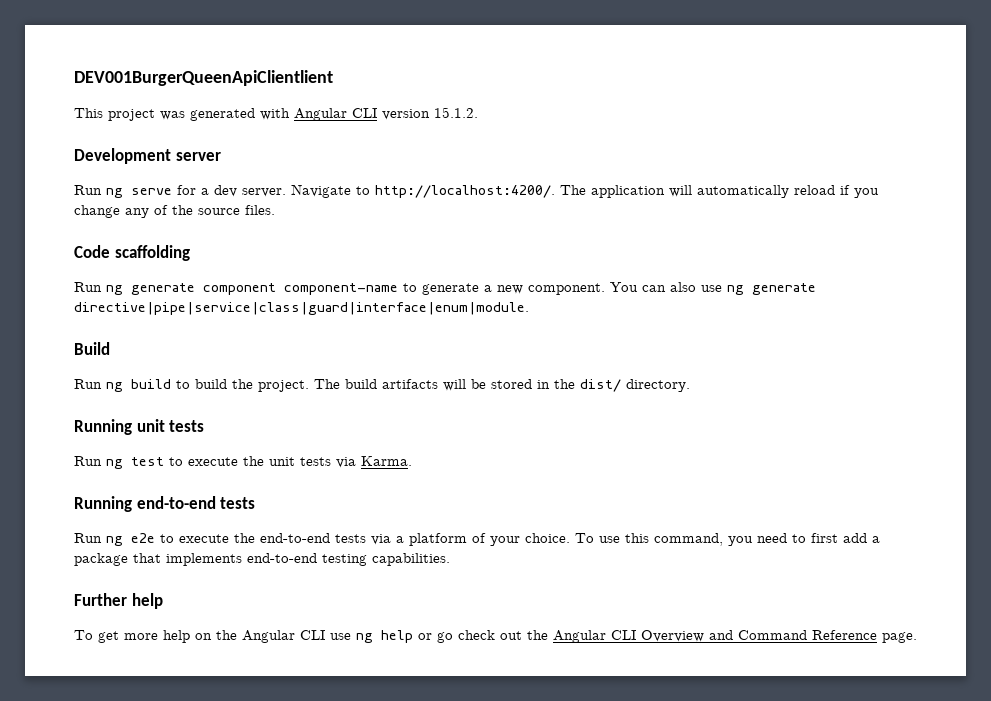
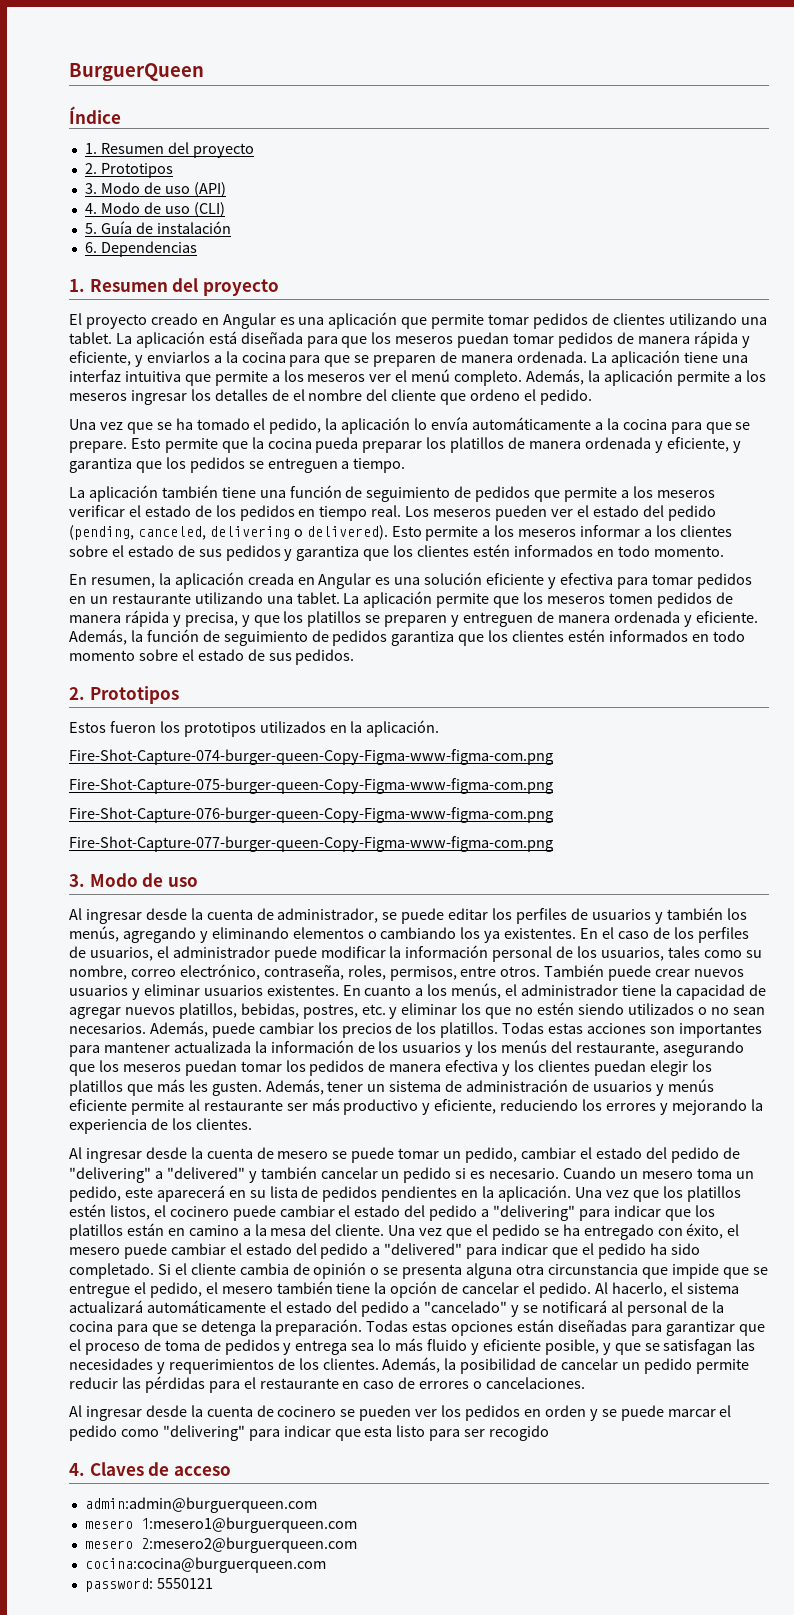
[74,70,333,86] [74,107,478,121] [74,148,221,164] [74,184,879,198] [74,205,275,218] [74,245,190,261] [74,282,816,295] [74,302,529,315] [74,342,110,355] [74,379,690,392] [74,419,205,435] [74,456,412,469] [74,496,256,512] [74,533,880,546] [74,553,450,566] [74,593,163,609] [74,630,917,643] DEV001BurgerQueenApiClientlient // This project was generated with Angular CLI version 15.1.2. // Development server // Run ng serve for a dev server. Navigate to http://localhost:4200/. The application will automatically reload if you change any of the source files. // Code scaffolding // Run ng generate component component-name to generate a new component. You can also use ng generate directive|pipe|service|class|guard|interface|enum|module. // Build // Run ng build to build the project. The build artifacts will be stored in the dist/ directory. // Running unit tests // Run ng test to execute the unit tests via Karma. // Running end-to-end tests // Run ng e2e to execute the end-to-end tests via a platform of your choice. To use this command, you need to first add a package that implements end-to-end testing capabilities. // Further help // To get more help on the Angular CLI use ng help or go check out the Angular CLI Overview and Command Reference page. -> [69,63,204,81] [69,106,121,124] [84,142,254,158] [84,163,173,178] [84,182,226,197] [84,202,225,217] [84,221,231,234] [84,241,197,257] [69,278,279,296] [69,312,767,329] [69,331,750,348] [69,350,748,367] [69,369,766,386] [69,389,592,405] [69,417,751,434] [69,437,741,453] [69,457,406,473] [69,485,715,502] [69,505,716,521] [69,525,732,541] [69,544,724,561] [69,572,752,589] [69,591,733,608] [69,610,758,627] [69,629,745,646] [69,649,355,665] [69,686,179,704] [69,720,440,737] [69,749,553,765] [69,778,553,794] [69,807,553,823] [69,836,553,852] [69,873,198,887] [69,907,747,924] [69,926,749,943] [69,945,762,962] [69,964,745,981] [69,983,766,1000] [69,1002,765,1019] [69,1021,762,1038] [69,1040,744,1057] [69,1060,712,1076] [69,1079,714,1096] [69,1098,763,1115] [69,1118,252,1134] [69,1147,740,1163] [69,1166,754,1183] [69,1185,741,1202] [69,1204,715,1221] [69,1223,740,1240] [69,1243,700,1259] [69,1262,768,1279] [69,1281,739,1298] [69,1300,724,1317] [69,1319,765,1336] [69,1338,756,1355] [69,1357,749,1374] [69,1376,586,1393] [69,1405,732,1421] [69,1425,550,1441] [69,1462,231,1476] [84,1497,317,1513] [84,1517,357,1533] [84,1537,357,1553] [84,1557,326,1573] [84,1578,213,1592] BurguerQueen // Índice // 1. Resumen del proyecto // 2. Prototipos // 3. Modo de uso (API) // 4. Modo de uso (CLI) // 5. Guía de instalación // 6. Dependencias // 1. Resumen del proyecto // El proyecto creado en Angular es una aplicación que permite tomar pedidos de clientes utilizando una tablet. La aplicación está diseñada para que los meseros puedan tomar pedidos de manera rápida y eficiente, y enviarlos a la cocina para que se preparen de manera ordenada. La aplicación tiene una interfaz intuitiva que permite a los meseros ver el menú completo. Además, la aplicación permite a los meseros ingresar los detalles de el nombre del cliente que ordeno el pedido. // Una vez que se ha tomado el pedido, la aplicación lo envía automáticamente a la cocina para que se prepare. Esto permite que la cocina pueda preparar los platillos de manera ordenada y eficiente, y garantiza que los pedidos se entreguen a tiempo. // La aplicación también tiene una función de seguimiento de pedidos que permite a los meseros verificar el estado de los pedidos en tiempo real. Los meseros pueden ver el estado del pedido (pending, canceled, delivering o delivered). Esto permite a los meseros informar a los clientes sobre el estado de sus pedidos y garantiza que los clientes estén informados en todo momento. // En resumen, la aplicación creada en Angular es una solución eficiente y efectiva para tomar pedidos en un restaurante utilizando una tablet. La aplicación permite que los meseros tomen pedidos de manera rápida y precisa, y que los platillos se preparen y entreguen de manera ordenada y eficiente. Además, la función de seguimiento de pedidos garantiza que los clientes estén informados en todo momento sobre el estado de sus pedidos. // 2. Prototipos // Estos fueron los prototipos utilizados en la aplicación. // Fire-Shot-Capture-074-burger-queen-Copy-Figma-www-figma-com.png // Fire-Shot-Capture-075-burger-queen-Copy-Figma-www-figma-com.png // Fire-Shot-Capture-076-burger-queen-Copy-Figma-www-figma-com.png // Fire-Shot-Capture-077-burger-queen-Copy-Figma-www-figma-com.png // 3. Modo de uso // Al ingresar desde la cuenta de administrador, se puede editar los perfiles de usuarios y también los menús, agregando y eliminando elementos o cambiando los ya existentes. En el caso de los perfiles de usuarios, el administrador puede modificar la información personal de los usuarios, tales como su nombre, correo electrónico, contraseña, roles, permisos, entre otros. También puede crear nuevos usuarios y eliminar usuarios existentes. En cuanto a los menús, el administrador tiene la capacidad de agregar nuevos platillos, bebidas, postres, etc. y eliminar los que no estén siendo utilizados o no sean necesarios. Además, puede cambiar los precios de los platillos. Todas estas acciones son importantes para mantener actualizada la información de los usuarios y los menús del restaurante, asegurando que los meseros puedan tomar los pedidos de manera efectiva y los clientes puedan elegir los platillos que más les gusten. Además, tener un sistema de administración de usuarios y menús eficiente permite al restaurante ser más productivo y eficiente, reduciendo los errores y mejorando la experiencia de los clientes. // Al ingresar desde la cuenta de mesero se puede tomar un pedido, cambiar el estado del pedido de "delivering" a "delivered" y también cancelar un pedido si es necesario. Cuando un mesero toma un pedido, este aparecerá en su lista de pedidos pendientes en la aplicación. Una vez que los platillos estén listos, el cocinero puede cambiar el estado del pedido a "delivering" para indicar que los platillos están en camino a la mesa del cliente. Una vez que el pedido se ha entregado con éxito, el mesero puede cambiar el estado del pedido a "delivered" para indicar que el pedido ha sido completado. Si el cliente cambia de opinión o se presenta alguna otra circunstancia que impide que se entregue el pedido, el mesero también tiene la opción de cancelar el pedido. Al hacerlo, el sistema actualizará automáticamente el estado del pedido a "cancelado" y se notificará al personal de la cocina para que se detenga la preparación. Todas estas opciones están diseñadas para garantizar que el proceso de toma de pedidos y entrega sea lo más fluido y eficiente posible, y que se satisfagan las necesidades y requerimientos de los clientes. Además, la posibilidad de cancelar un pedido permite reducir las pérdidas para el restaurante en caso de errores o cancelaciones. // Al ingresar desde la cuenta de cocinero se pueden ver los pedidos en orden y se puede marcar el pedido como "delivering" para indicar que esta listo para ser recogido // 4. Claves de acceso // admin:admin@burguerqueen.com // mesero 1:mesero1@burguerqueen.com // mesero 2:mesero2@burguerqueen.com // cocina:cocina@burguerqueen.com // password: 5550121

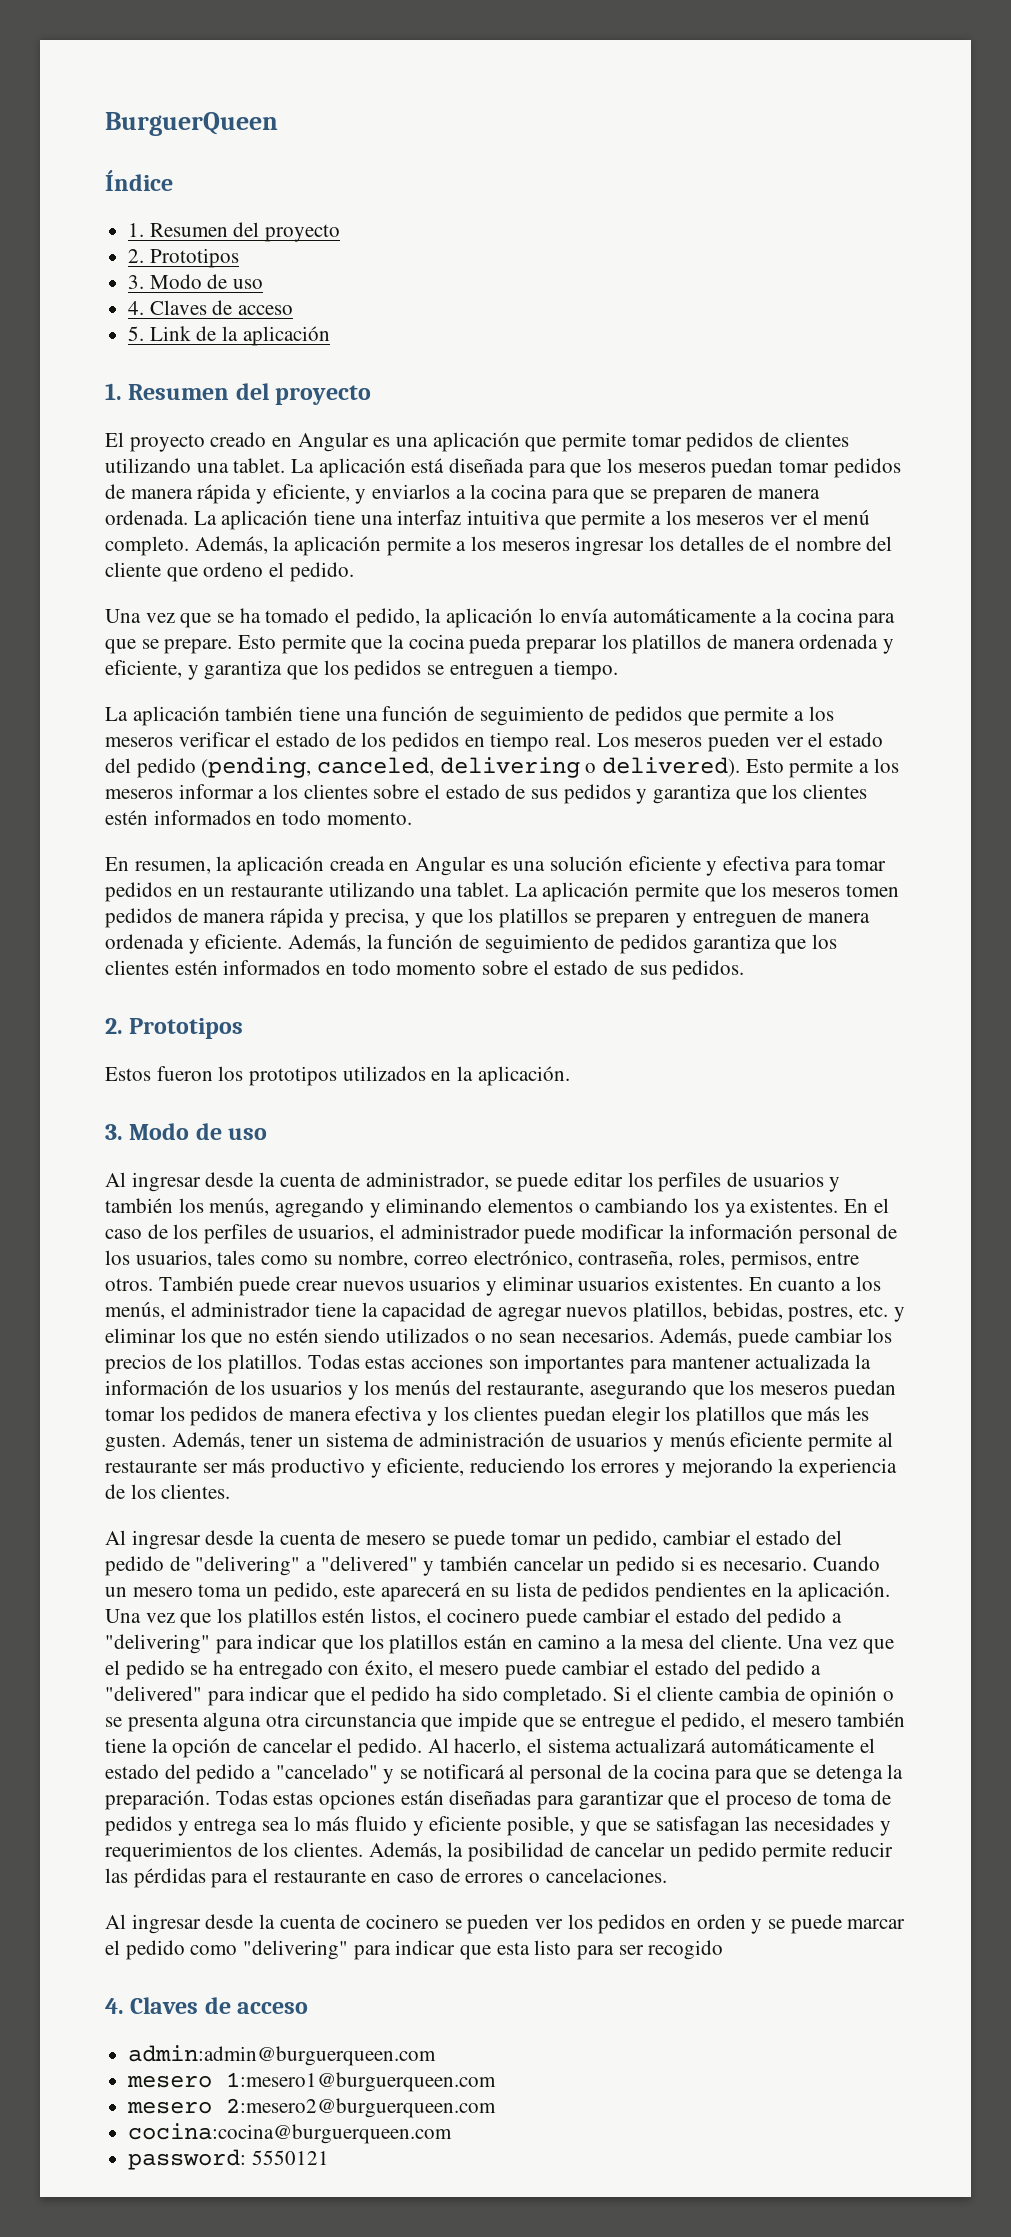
[193,182,226,197] [84,202,225,217] [84,221,231,234] [84,241,197,257] (API) // 4. Modo de uso (CLI) // 5. Guía de instalación // 6. Dependencias -> [128,300,294,315] [128,326,330,346] // 4. Claves de acceso // 5. Link de la aplicación
[69,749,553,765] [69,778,553,794] [69,807,553,823] [69,836,553,852] // Fire-Shot-Capture-074-burger-queen-Copy-Figma-www-figma-com.png // Fire-Shot-Capture-075-burger-queen-Copy-Figma-www-figma-com.png // Fire-Shot-Capture-076-burger-queen-Copy-Figma-www-figma-com.png // Fire-Shot-Capture-077-burger-queen-Copy-Figma-www-figma-com.png -> (570, 1076) none

